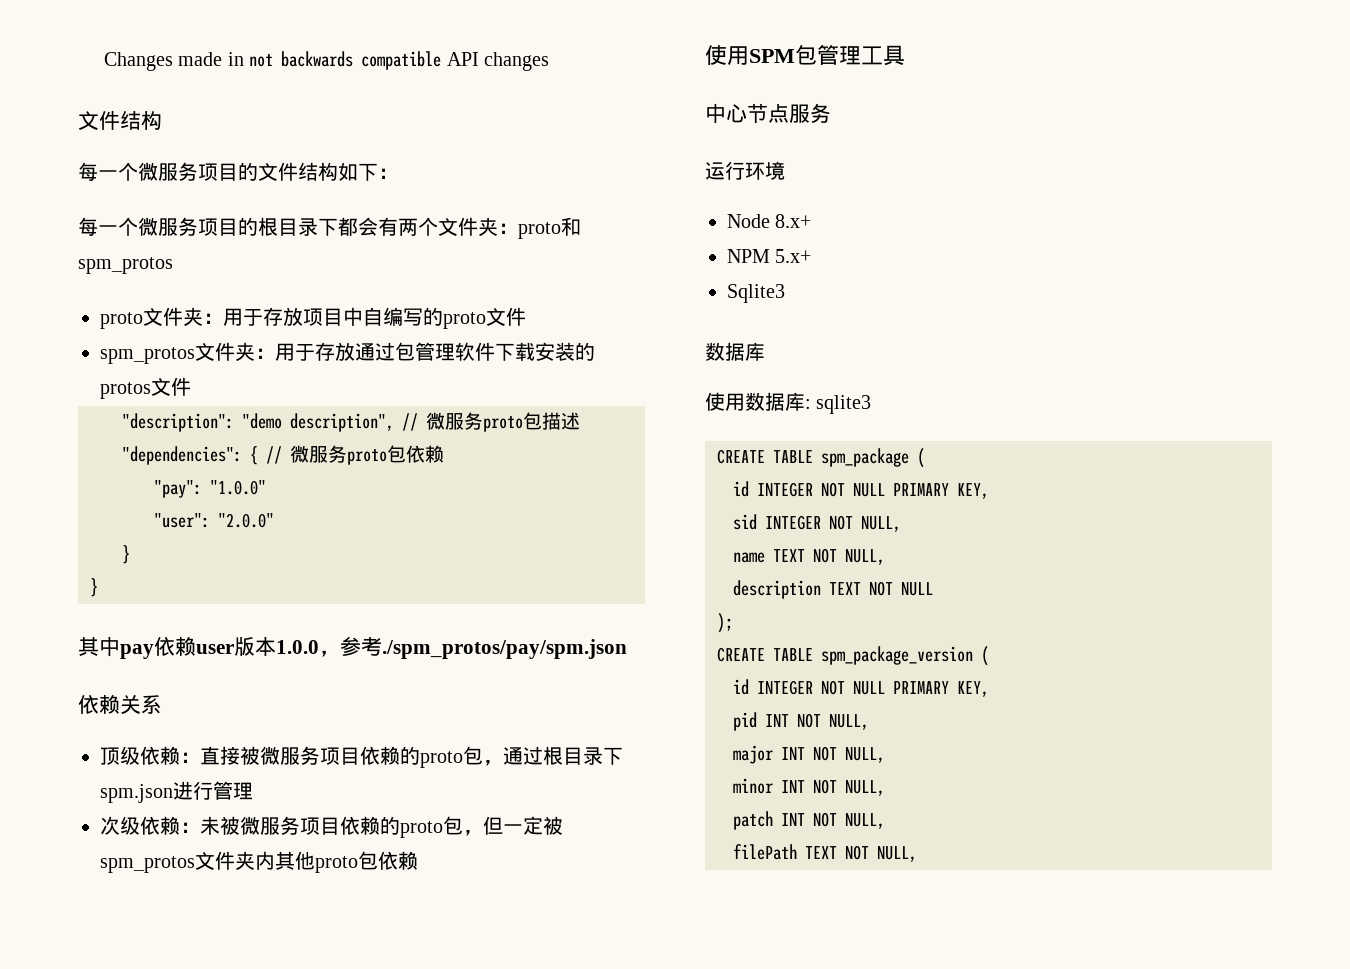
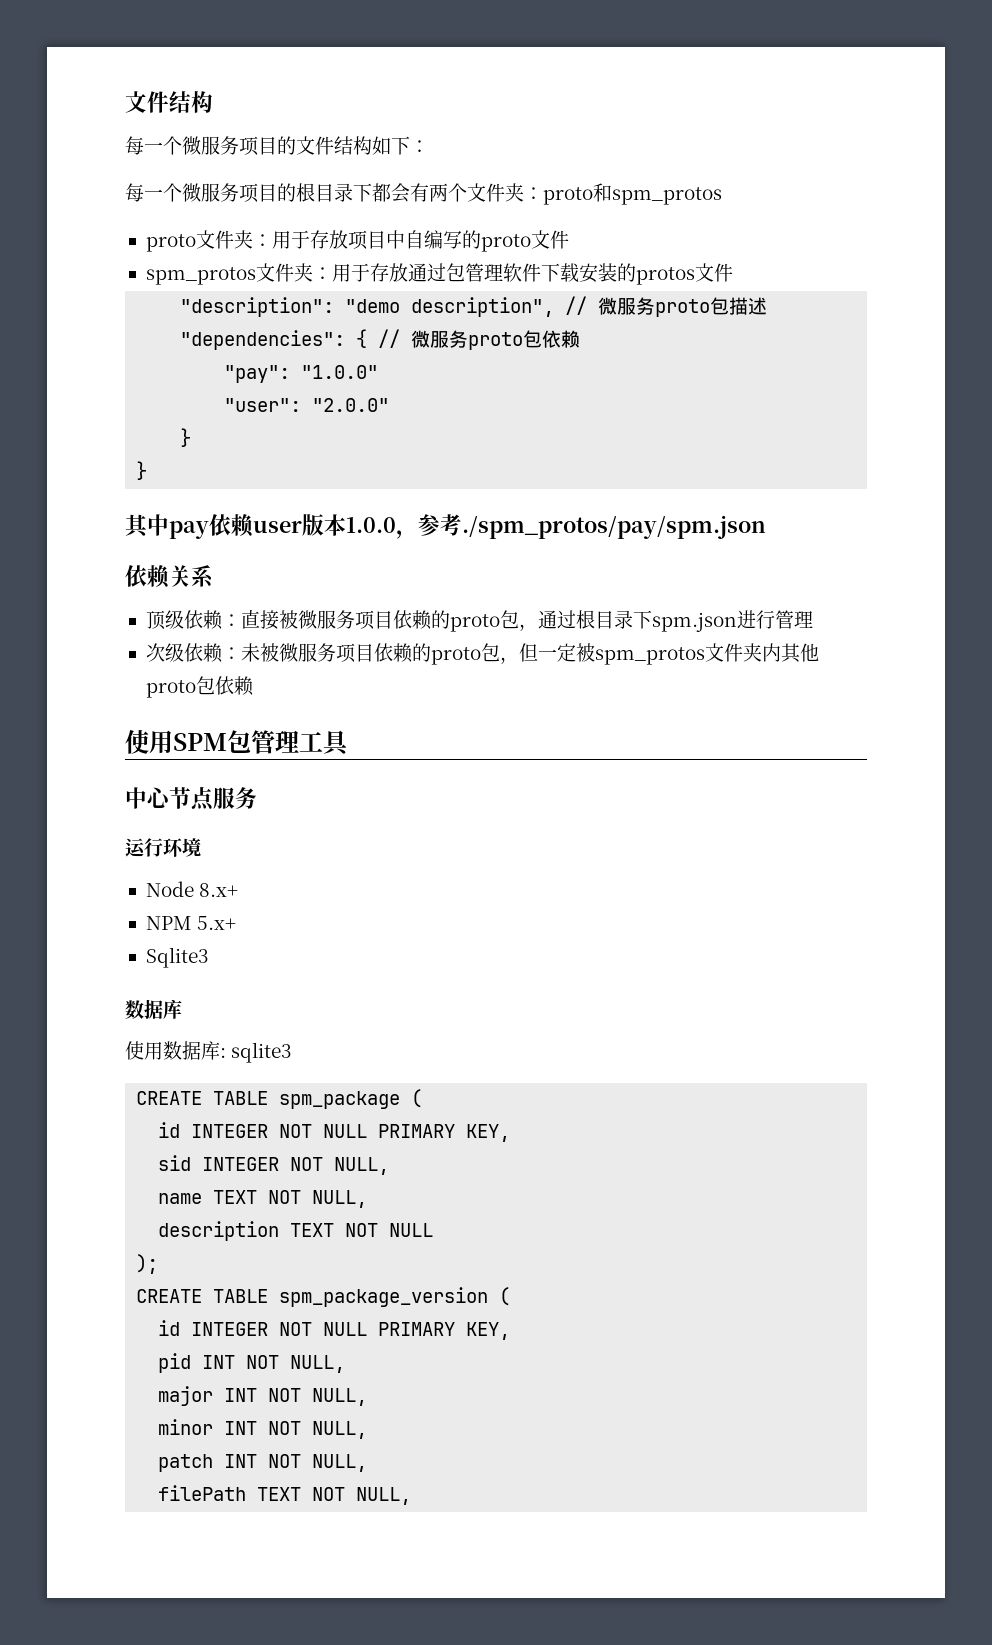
[103,51,549,71] Changes made in not backwards compatible API changes // -> (125, 102) none

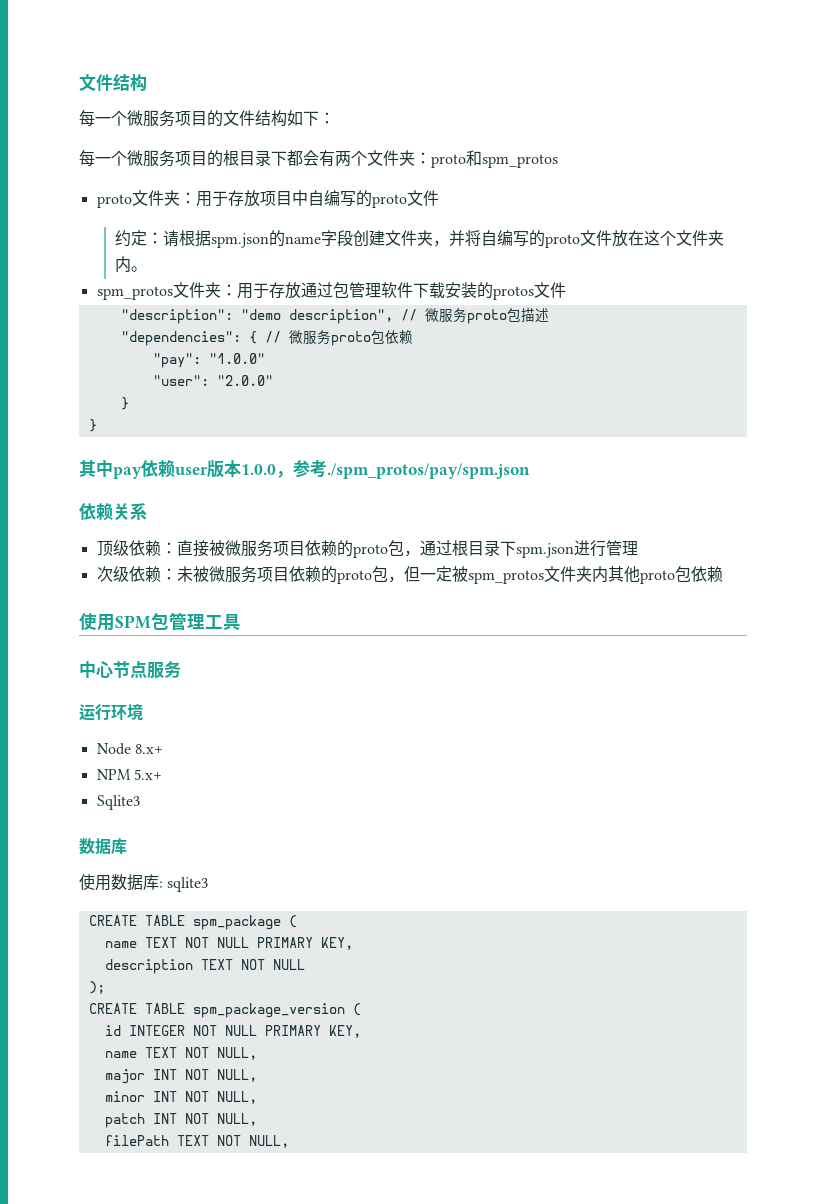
(569, 239) none -> [114,230,724,248] [114,256,147,273] // 约定：请根据spm.json的name字段创建文件夹，并将自编写的proto文件放在这个文件夹内。
[158,1122,511,1142] [158,1155,390,1175] [158,1190,368,1208] id INTEGER NOT NULL PRIMARY KEY, // sid INTEGER NOT NULL, // name TEXT NOT NULL, -> [104,937,353,950] name TEXT NOT NULL PRIMARY KEY,
[158,1353,236,1373] pid INT -> [104,1047,177,1058] name TEXT

